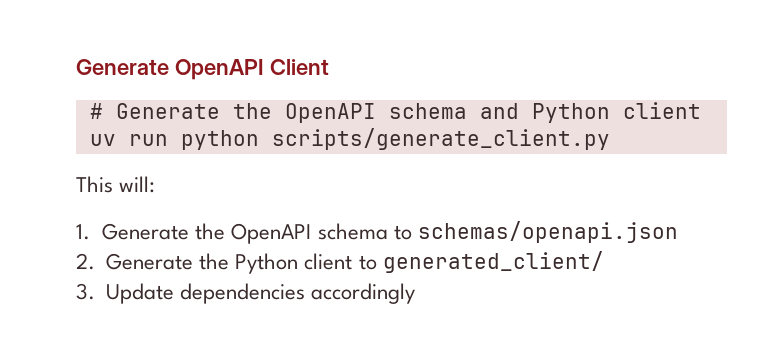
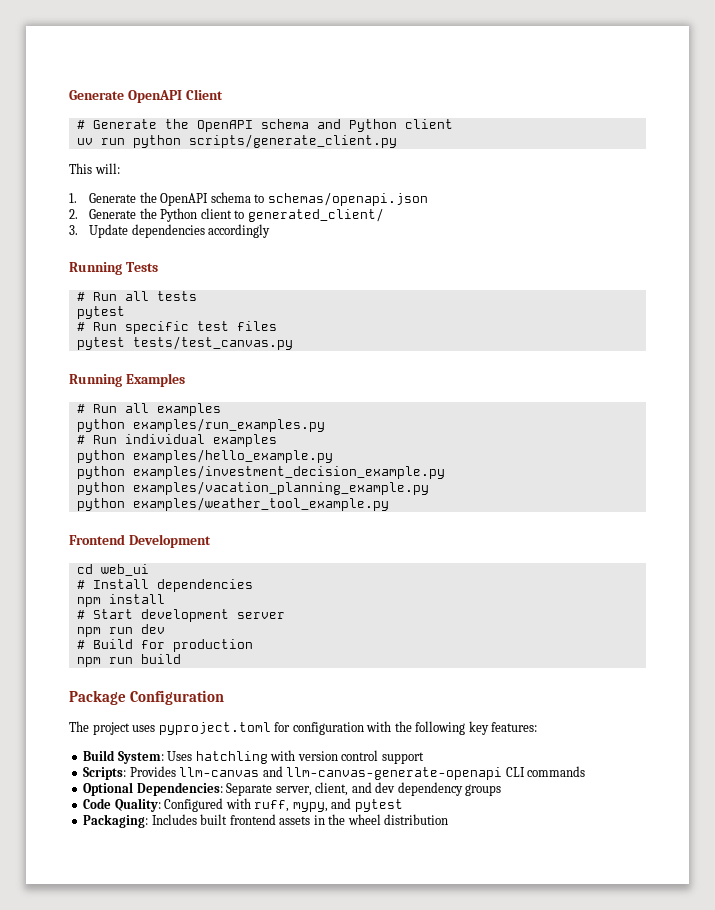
(416, 293) none -> [69,262,158,275] [76,291,197,301] [76,306,125,319] [76,321,277,334] [76,336,293,350] [69,373,185,387] [76,403,221,416] [76,418,325,432] [76,434,277,447] [76,449,333,463] [76,465,445,479] [76,481,429,495] [76,497,389,511] [69,534,211,548] [76,564,149,576] [76,579,253,592] [76,594,165,607] [76,609,285,622] [76,624,165,637] [76,639,253,652] [76,654,181,667] [69,690,225,705] [69,721,538,735] [83,750,424,764] [83,766,586,780] [83,782,502,796] [83,798,403,812] [83,814,449,828] // Running Tests // # Run all tests // pytest // # Run specific test files // pytest tests/test_canvas.py // Running Examples // # Run all examples // python examples/run_examples.py // # Run individual examples // python examples/hello_example.py // python examples/investment_decision_example.py // python examples/vacation_planning_example.py // python examples/weather_tool_example.py // Frontend Development // cd web_ui // # Install dependencies // npm install // # Start development server // npm run dev // # Build for production // npm run build // Package Configuration // The project uses pyproject.toml for configuration with the following key features: // Build System: Uses hatchling with version control support // Scripts: Provides llm-canvas and llm-canvas-generate-openapi CLI commands // Optional Dependencies: Separate server, client, and dev dependency groups // Code Quality: Configured with ruff, mypy, and pytest // Packaging: Includes built frontend assets in the wheel distribution

